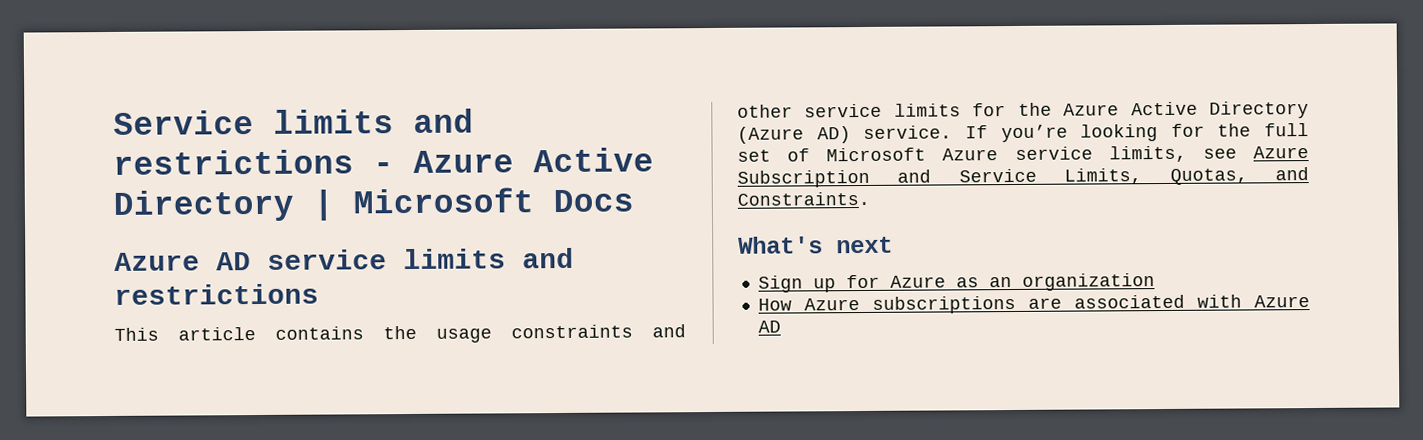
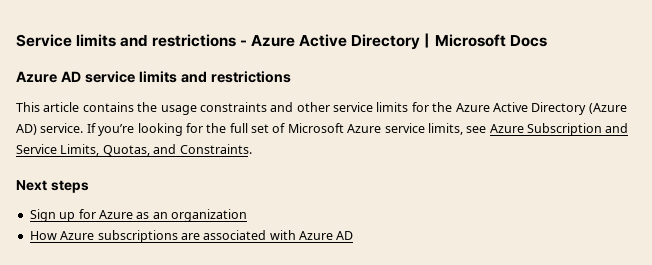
[738,236,893,254] What's next -> [16,180,89,193] Next steps

